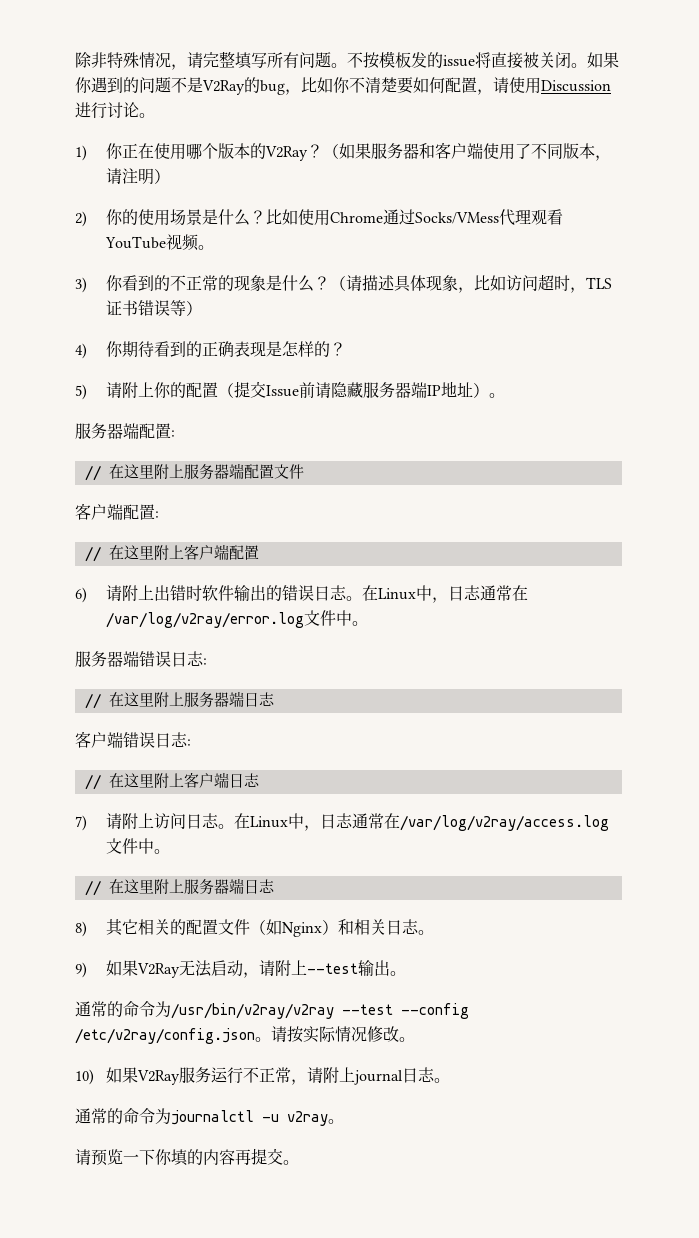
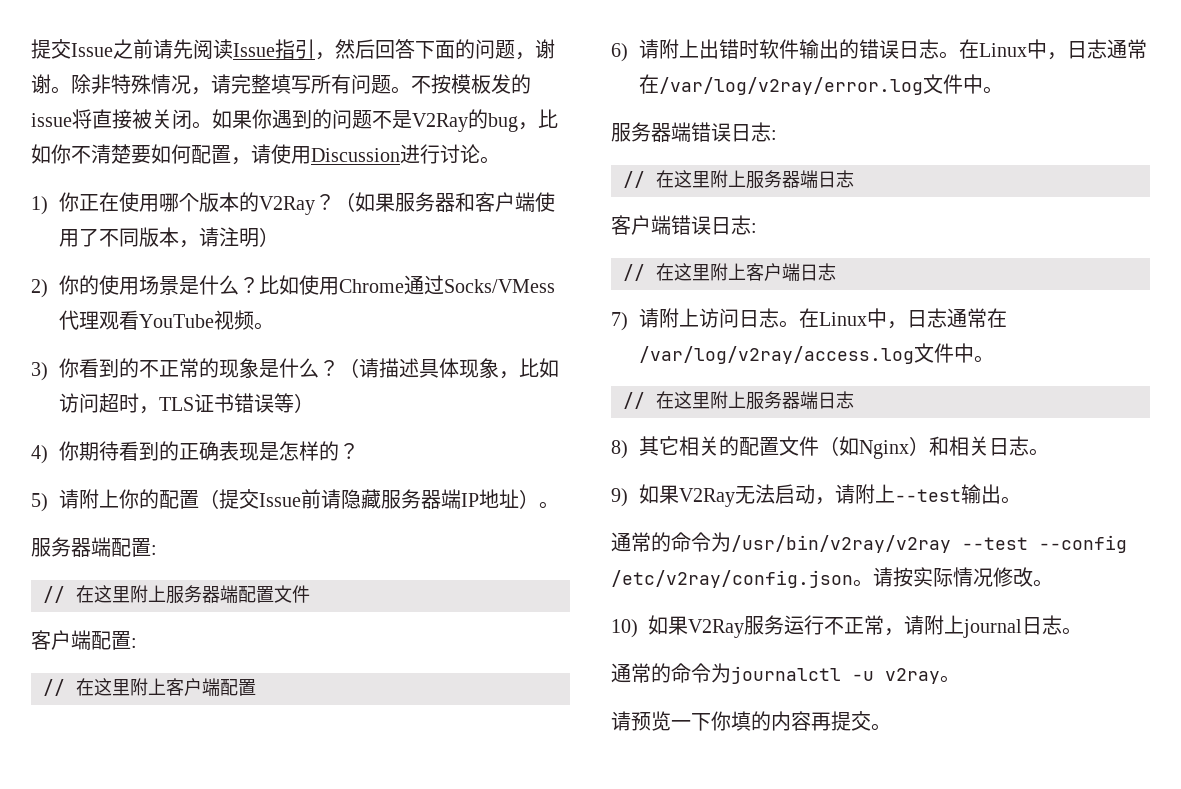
(75, 60) none -> [31,39,555,60] [31,74,71,94] 提交Issue之前请先阅读Issue指引，然后回答下面的问题，谢谢。

